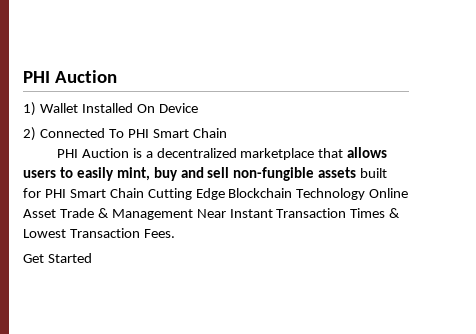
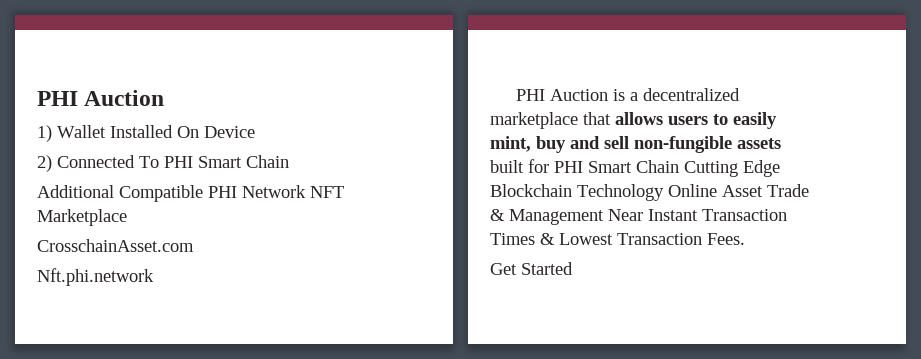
(227, 133) none -> [37,185,344,202] [37,209,127,226] [37,239,194,252] [37,268,154,286] // Additional Compatible PHI Network NFT Marketplace // CrosschainAsset.com // Nft.phi.network

